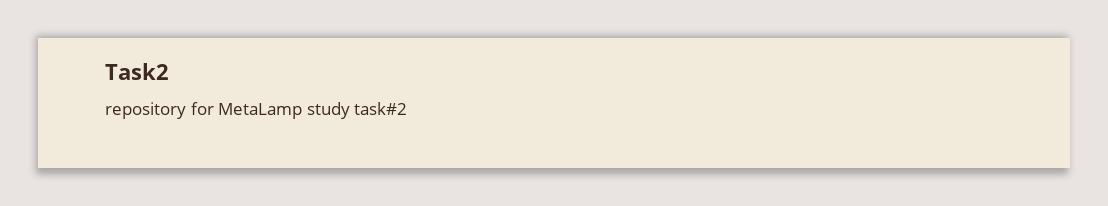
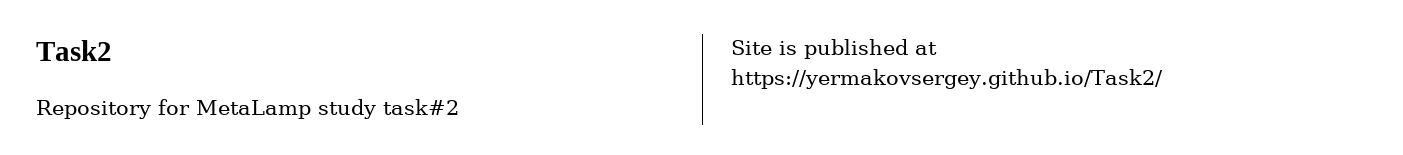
[105,102,186,119] repository -> [36,100,151,119] Repository
(408, 108) none -> [731,39,937,59] [731,69,1163,89] // Site is published at https://yermakovsergey.github.io/Task2/

